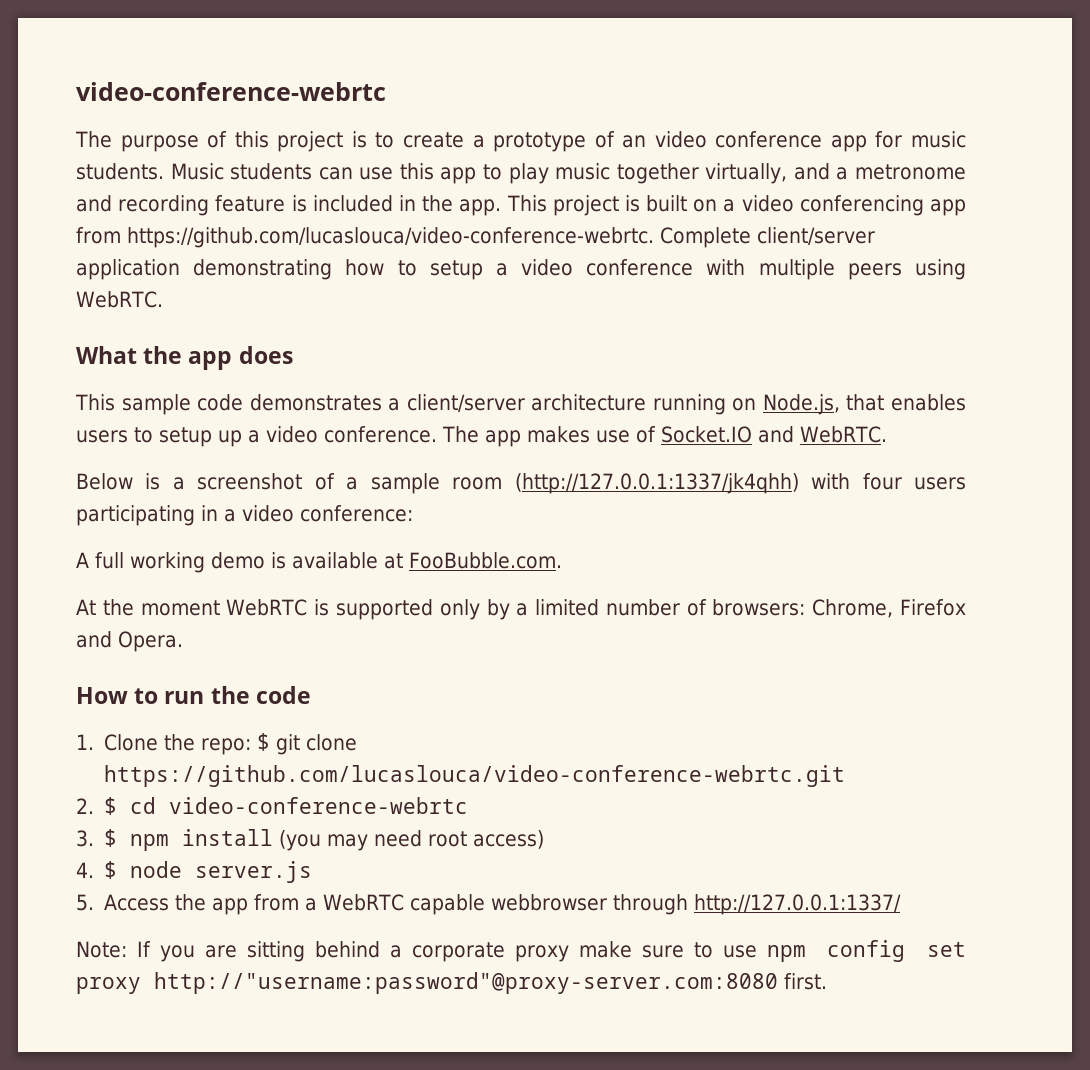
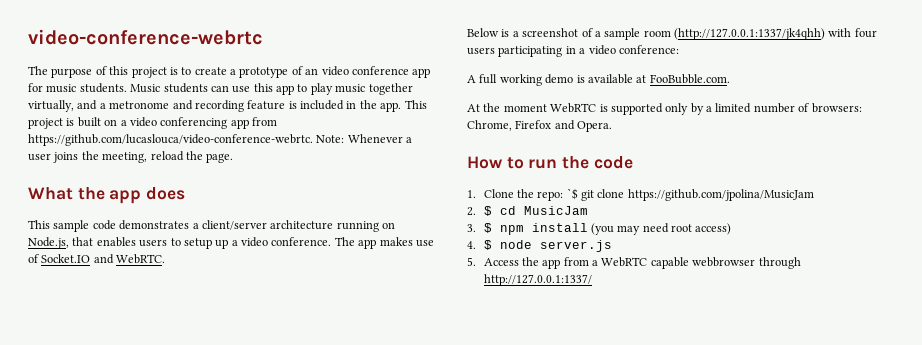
[660,227,875,248] [76,259,966,280] [76,291,163,308] Complete client/server application demonstrating how to setup a video conference with multiple peers using WebRTC. -> [316,134,413,143] [28,151,234,163] Note: Whenever a user joins the meeting, reload the page.
[257,733,271,751] $ -> [566,188,578,200] `$
[104,765,846,787] https://github.com/lucaslouca/video-conference-webrtc.git -> [627,189,814,201] https://github.com/jpolina/MusicJam
[169,797,469,814] video-conference-webrtc -> [523,206,588,215] MusicJam
[76,940,967,962] [76,972,827,994] // Note: If you are sitting behind a corporate proxy make sure to use npm config set proxy http://"username:password"@proxy-server.com:8080 first. -> (592, 280) none

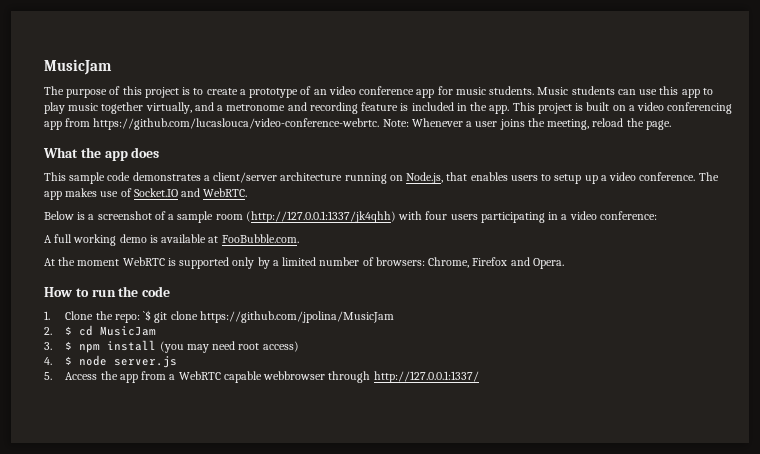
[28,29,263,45] video-conference-webrtc -> [44,59,112,75] MusicJam

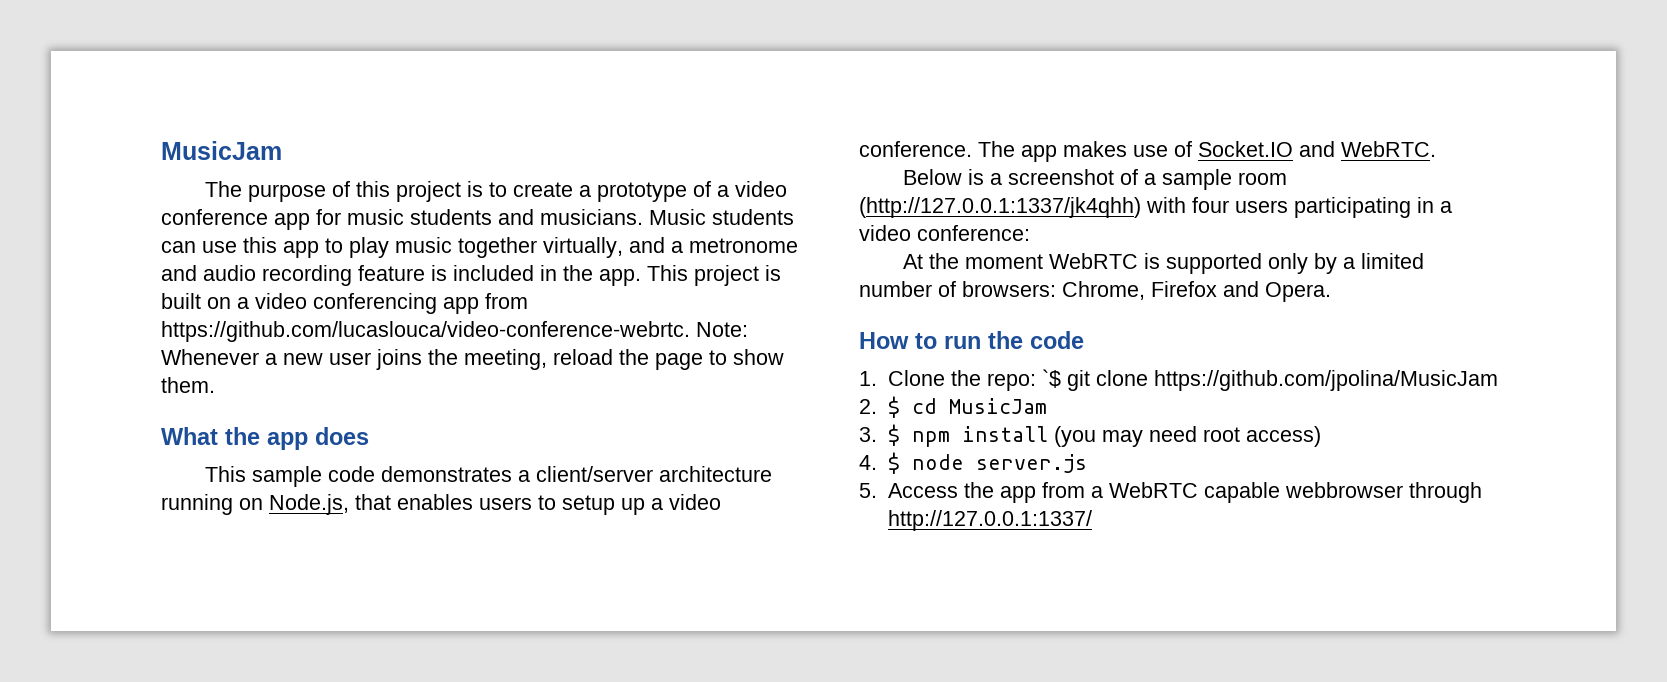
[313,89,327,95] an -> [716,185,729,197] a
[489,86,535,95] students. -> [410,209,643,225] students and musicians.
(307, 106) none -> [203,265,256,281] audio
(473, 124) none -> [283,353,323,365] new
[645,120,671,130] page. -> [655,349,784,370] [161,377,215,393] page to show them.
[44,234,299,246] // A full working demo is available at FooBubble.com. -> (1030, 233) none

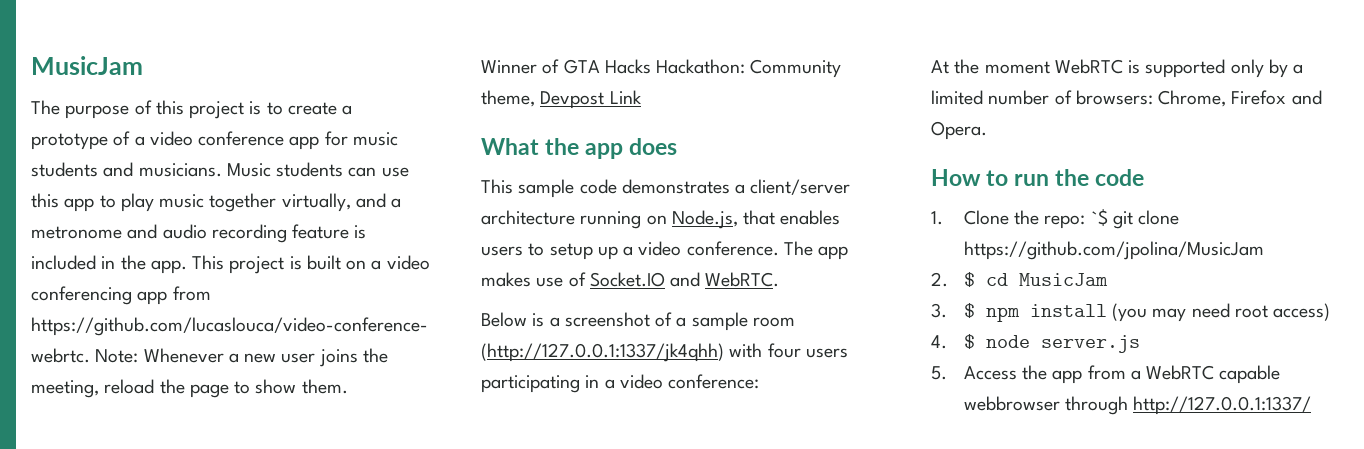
(215, 385) none -> [481,59,842,78] [481,90,642,109] // Winner of GTA Hacks Hackathon: Community theme, Devpost Link

